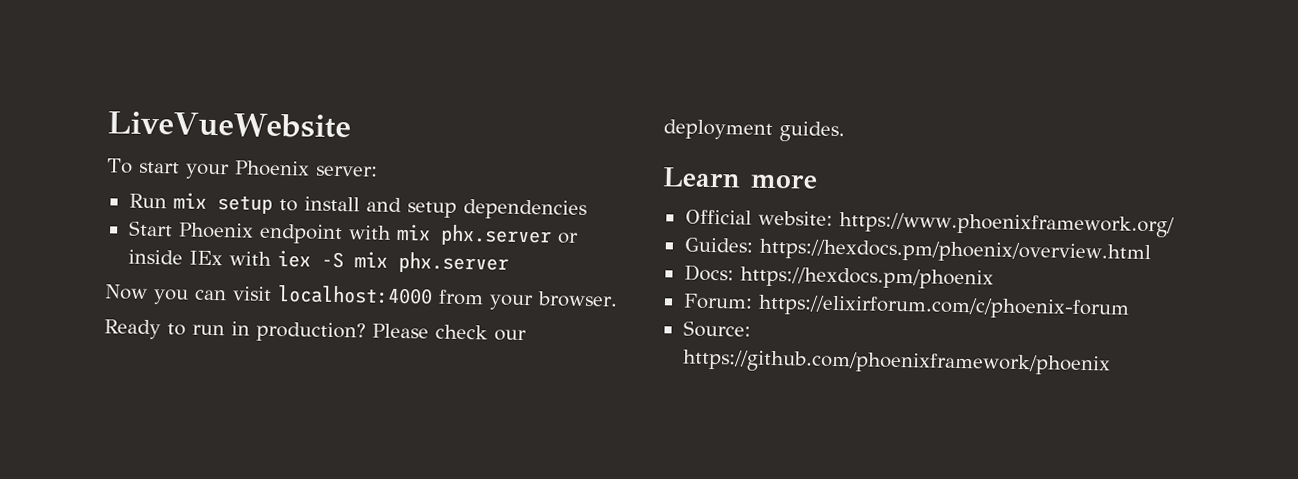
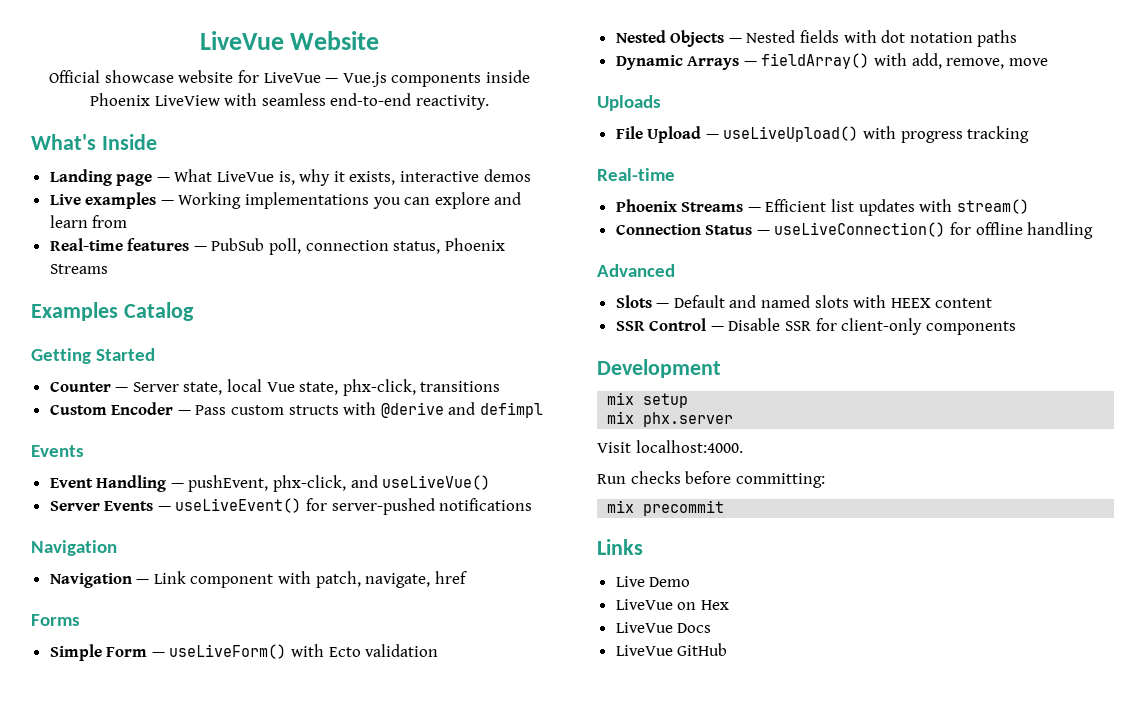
[107,111,351,139] [106,158,378,180] [128,192,587,220] [127,220,579,247] [127,249,509,274] [104,284,618,311] [104,319,527,343] [663,119,845,143] [662,167,818,189] [684,209,1175,238] [683,237,1151,265] [683,264,994,290] [682,293,1130,320] [682,320,751,338] [681,349,1111,377] LiveVueWebsite // To start your Phoenix server: // Run mix setup to install and setup dependencies // Start Phoenix endpoint with mix phx.server or inside IEx with iex -S mix phx.server // Now you can visit localhost:4000 from your browser. // Ready to run in production? Please check our deployment guides. // Learn more // Official website: https://www.phoenixframework.org/ // Guides: https://hexdocs.pm/phoenix/overview.html // Docs: https://hexdocs.pm/phoenix // Forum: https://elixirforum.com/c/phoenix-forum // Source: https://github.com/phoenixframework/phoenix -> [199,31,380,50] [49,70,530,87] [90,93,489,110] [31,134,157,150] [49,169,531,186] [49,192,522,209] [49,215,128,228] [49,238,505,255] [49,264,108,274] [31,302,194,321] [31,348,156,364] [49,379,501,396] [49,402,544,418] [31,445,84,457] [49,475,491,492] [49,498,533,515] [31,540,117,556] [49,571,467,588] [31,614,80,626] [49,644,439,661] [615,30,1018,47] [615,53,1048,70] [597,95,661,111] [615,126,1030,143] [597,168,675,181] [615,199,1029,216] [615,222,1094,239] [597,264,675,277] [615,295,993,308] [615,318,1016,335] [597,359,721,378] [607,392,689,408] [607,411,734,427] [597,440,743,453] [597,471,825,488] [607,500,725,516] [597,539,643,555] [615,576,691,587] [615,599,729,610] [615,622,712,633] [615,643,728,656] LiveVue Website // Official showcase website for LiveVue — Vue.js components inside Phoenix LiveView with seamless end-to-end reactivity. // What's Inside // Landing page — What LiveVue is, why it exists, interactive demos // Live examples — Working implementations you can explore and learn from // Real-time features — PubSub poll, connection status, Phoenix Streams // Examples Catalog // Getting Started // Counter — Server state, local Vue state, phx-click, transitions // Custom Encoder — Pass custom structs with @derive and defimpl // Events // Event Handling — pushEvent, phx-click, and useLiveVue() // Server Events — useLiveEvent() for server-pushed notifications // Navigation // Navigation — Link component with patch, navigate, href // Forms // Simple Form — useLiveForm() with Ecto validation // Nested Objects — Nested fields with dot notation paths // Dynamic Arrays — fieldArray() with add, remove, move // Uploads // File Upload — useLiveUpload() with progress tracking // Real-time // Phoenix Streams — Efficient list updates with stream() // Connection Status — useLiveConnection() for offline handling // Advanced // Slots — Default and named slots with HEEX content // SSR Control — Disable SSR for client-only components // Development // mix setup // mix phx.server // Visit localhost:4000. // Run checks before committing: // mix precommit // Links // Live Demo // LiveVue on Hex // LiveVue Docs // LiveVue GitHub

